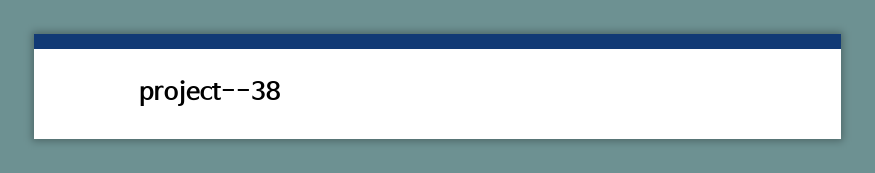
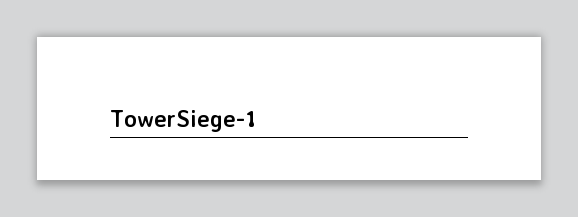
[139,80,281,107] project--38 -> [110,110,256,132] TowerSiege-1

